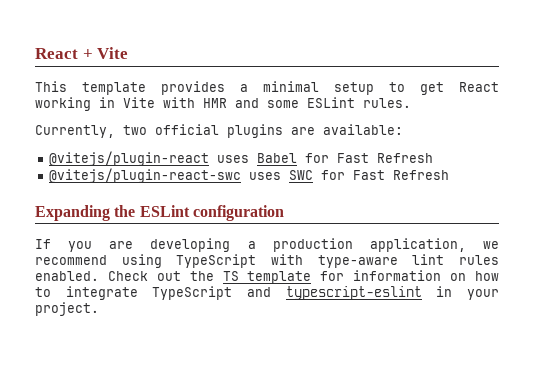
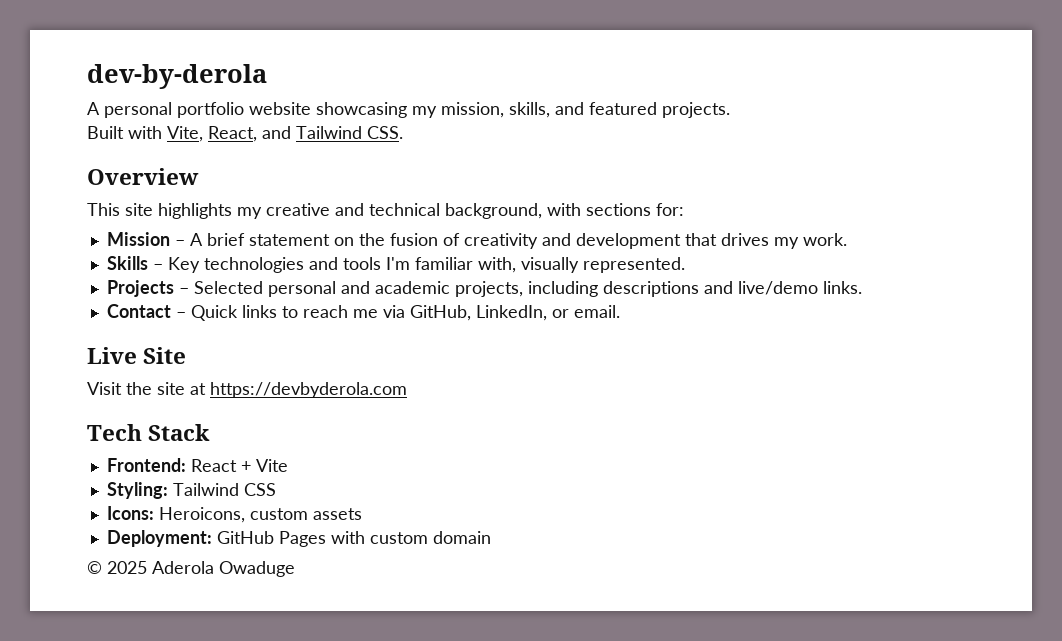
[35,47,129,59] [35,81,499,95] [35,97,411,111] [35,124,403,138] [49,151,434,166] [49,168,450,183] [35,205,284,221] [35,238,499,252] [35,254,500,268] [35,270,500,284] [35,286,499,300] [35,302,99,316] React + Vite // This template provides a minimal setup to get React working in Vite with HMR and some ESLint rules. // Currently, two official plugins are available: // @vitejs/plugin-react uses Babel for Fast Refresh // @vitejs/plugin-react-swc uses SWC for Fast Refresh // Expanding the ESLint configuration // If you are developing a production application, we recommend using TypeScript with type-aware lint rules enabled. Check out the TS template for information on how to integrate TypeScript and typescript-eslint in your project. -> [87,64,267,89] [87,102,730,118] [87,126,403,142] [87,168,199,185] [87,203,684,219] [106,232,847,249] [106,256,685,273] [106,280,862,297] [106,304,620,321] [87,347,187,364] [87,382,407,398] [87,424,211,441] [106,458,288,472] [106,482,276,499] [106,506,362,523] [106,530,491,547] [87,561,295,577] dev-by-derola // A personal portfolio website showcasing my mission, skills, and featured projects. // Built with Vite, React, and Tailwind CSS. // Overview // This site highlights my creative and technical background, with sections for: // Mission – A brief statement on the fusion of creativity and development that drives my work. // Skills – Key technologies and tools I'm familiar with, visually represented. // Projects – Selected personal and academic projects, including descriptions and live/demo links. // Contact – Quick links to reach me via GitHub, LinkedIn, or email. // Live Site // Visit the site at https://devbyderola.com // Tech Stack // Frontend: React + Vite // Styling: Tailwind CSS // Icons: Heroicons, custom assets // Deployment: GitHub Pages with custom domain // © 2025 Aderola Owaduge

